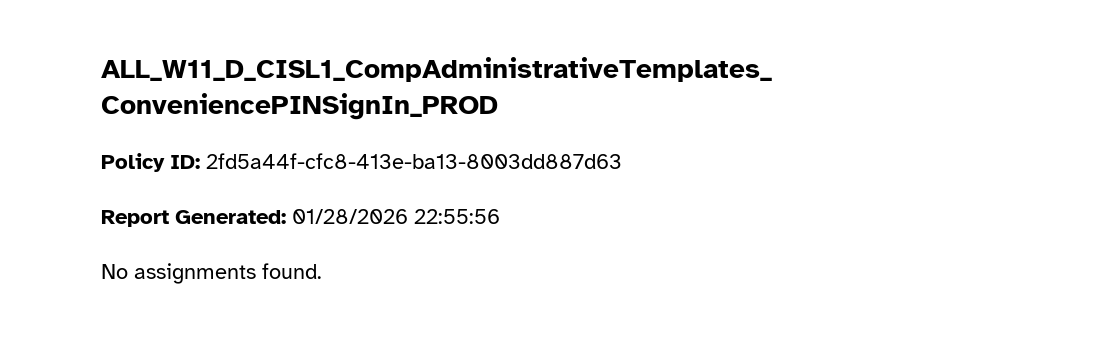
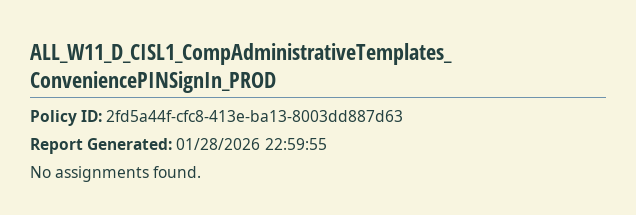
[414,209,500,224] 22:55:56 -> [264,138,327,150] 22:59:55

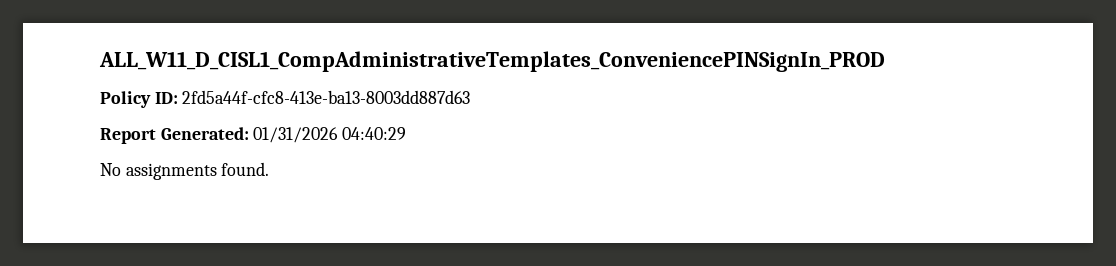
[176,138,327,150] 01/28/2026 22:59:55 -> [253,127,407,143] 01/31/2026 04:40:29

